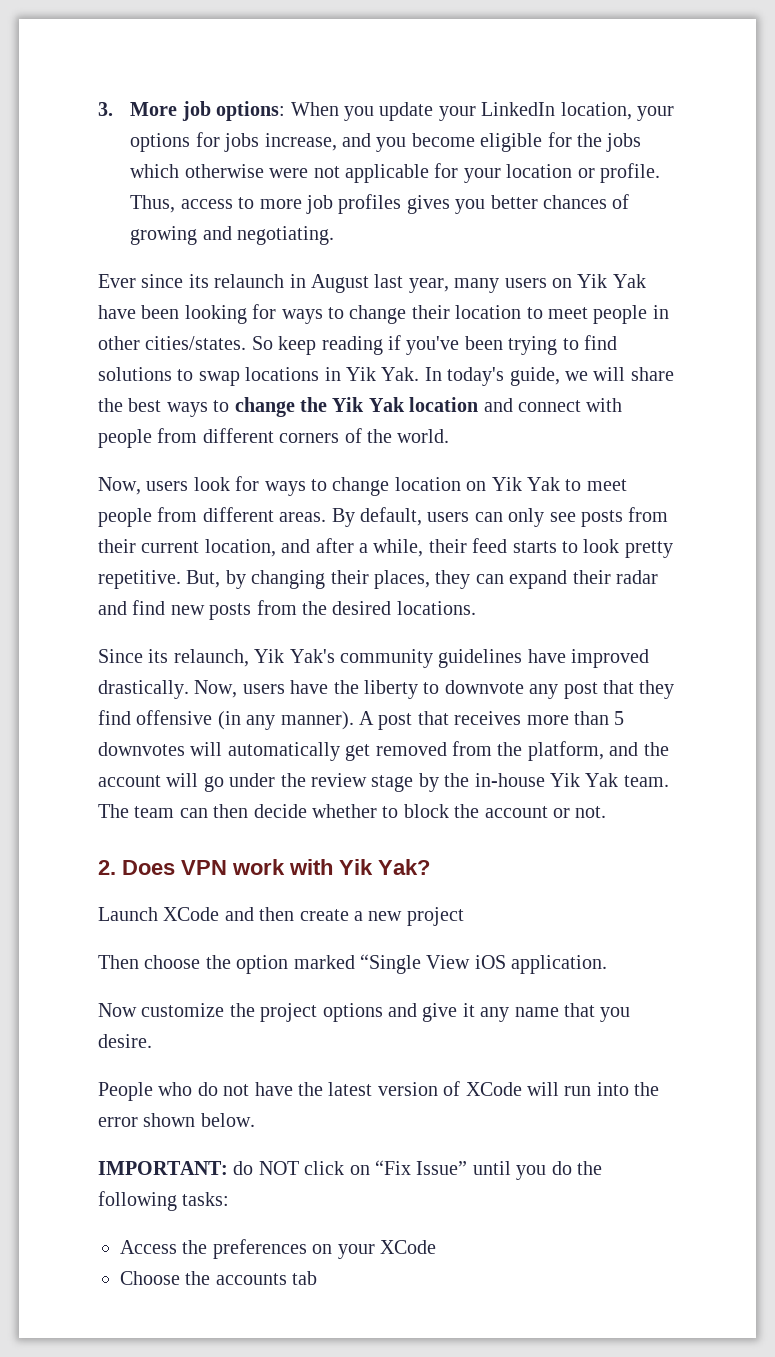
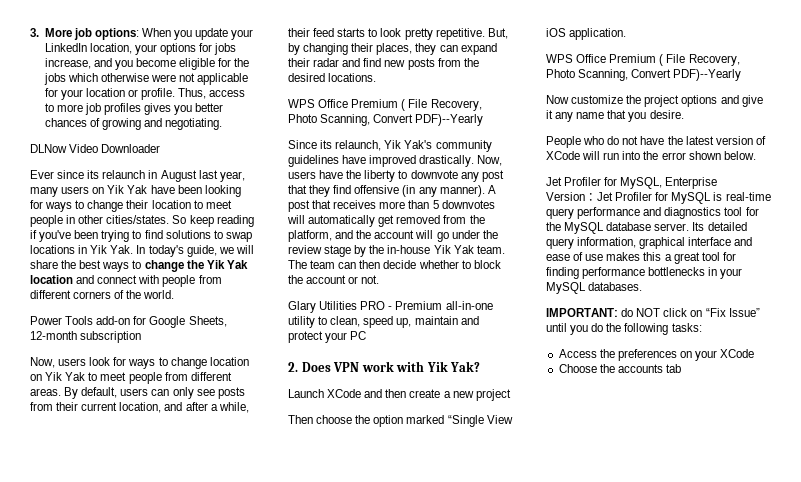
(335, 235) none -> [30,144,161,153] // DLNow Video Downloader
(450, 436) none -> [30,316,227,328] [30,331,142,343] // Power Tools add-on for Google Sheets, 12-month subscription
(476, 608) none -> [288,99,482,111] [288,114,484,126] // WPS Office Premium ( File Recovery, Photo Scanning, Convert PDF)--Yearly
(607, 812) none -> [288,301,493,313] [288,316,479,328] [288,331,367,343] // Glary Utilities PRO - Premium all-in-one utility to clean, speed up, maintain and protect your PC
(608, 964) none -> [546,54,740,66] [546,69,742,81] // WPS Office Premium ( File Recovery, Photo Scanning, Convert PDF)--Yearly
(255, 1120) none -> [546,177,718,189] [546,192,771,204] [546,207,759,219] [546,222,747,234] [546,237,753,249] [546,252,736,264] [546,267,743,279] [546,282,643,294] // Jet Profiler for MySQL, Enterprise Version：Jet Profiler for MySQL is real-time query performance and diagnostics tool for the MySQL database server. Its detailed query information, graphical interface and ease of use makes this a great tool for finding performance bottlenecks in your MySQL databases.

